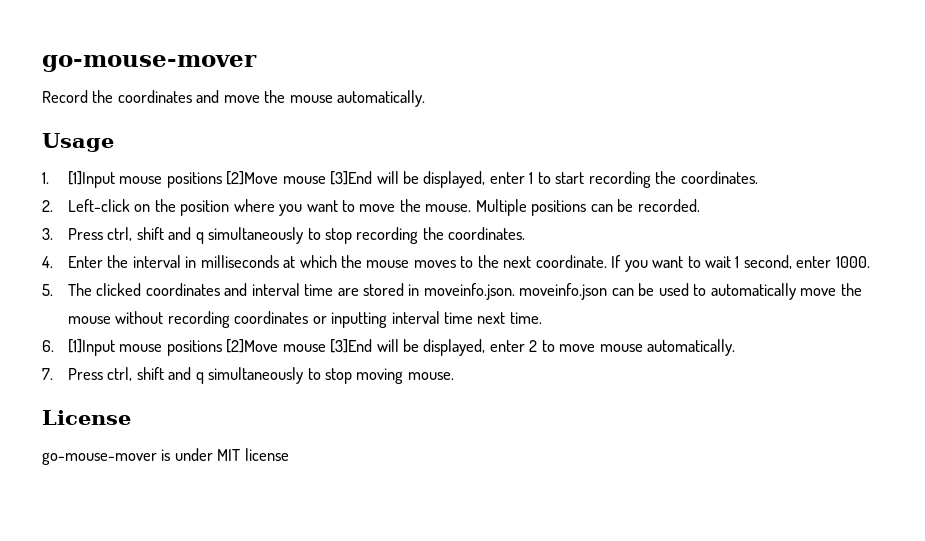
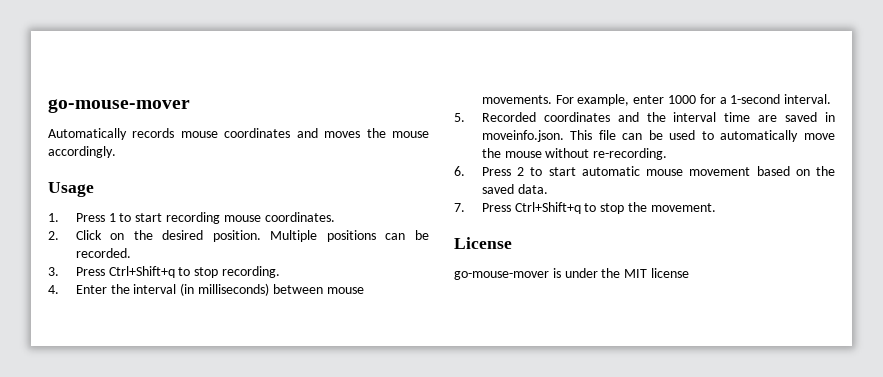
[42,90,426,107] Record the coordinates and move the mouse automatically. -> [48,128,429,140] [48,146,116,158] Automatically records mouse coordinates and moves the mouse accordingly.
[67,171,525,188] [1]Input mouse positions [2]Move mouse [3]End will be displayed, enter -> [75,213,105,222] Press
[655,171,677,184] the -> [223,215,261,222] mouse
[67,199,472,216] Left-click on the position where you want to move the mouse. -> [75,230,261,242] Click on the desired position.
[107,227,526,244] [42,255,870,272] ctrl, shift and q simultaneously to stop recording the coordinates. // 4. Enter the interval in milliseconds at which the mouse moves to the next coordinate. If you want to wait 1 second, enter 1000. -> [108,266,280,278] [48,283,364,296] [481,94,832,106] Ctrl+Shift+q to stop recording. // 4. Enter the interval (in milliseconds) between mouse movements. For example, enter 1000 for a 1-second interval.
[67,283,248,296] The clicked coordinates and -> [481,112,666,122] Recorded coordinates and the
[362,283,404,296] stored -> [785,112,818,122] saved
[519,283,608,300] moveinfo.json -> [570,130,616,140] This file
[167,311,542,328] [42,339,736,356] [42,367,454,384] recording coordinates or inputting interval time next time. // 6. [1]Input mouse positions [2]Move mouse [3]End will be displayed, enter 2 to move mouse automatically. // 7. Press ctrl, shift and q simultaneously to stop moving mouse. -> [593,148,668,160] [454,166,835,176] [481,184,548,194] [454,202,716,214] re-recording. // 6. Press 2 to start automatic mouse movement based on the saved data. // 7. Press Ctrl+Shift+q to stop the movement.
(213, 454) none -> [601,268,621,278] the

